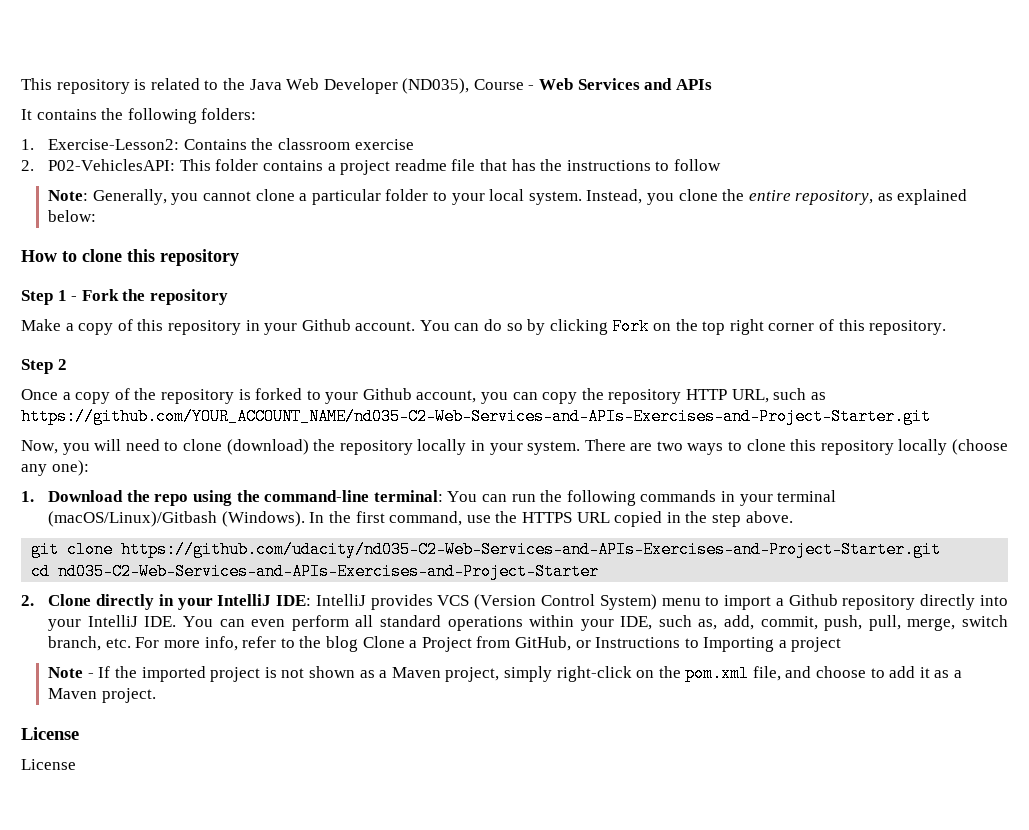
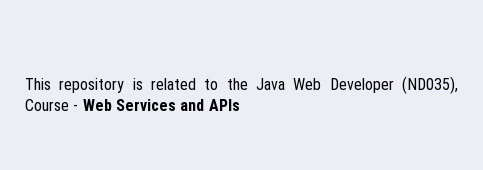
[21,108,257,124] [21,138,414,150] [21,159,721,175] [48,189,968,205] [48,210,97,222] [21,249,239,266] [21,289,228,305] [21,318,947,335] [21,359,67,374] [21,388,826,404] [21,408,931,425] [21,439,1009,455] [21,460,89,476] [21,490,837,506] [48,511,793,527] [31,541,942,558] [31,563,600,580] [21,594,1009,610] [48,615,1008,631] [48,636,842,652] [48,665,963,682] [48,688,156,703] [21,727,79,740] [21,759,76,770] // It contains the following folders: // 1. Exercise-Lesson2: Contains the classroom exercise // 2. P02-VehiclesAPI: This folder contains a project readme file that has the instructions to follow // Note: Generally, you cannot clone a particular folder to your local system. Instead, you clone the entire repository, as explained below: // How to clone this repository // Step 1 - Fork the repository // Make a copy of this repository in your Github account. You can do so by clicking Fork on the top right corner of this repository. // Step 2 // Once a copy of the repository is forked to your Github account, you can copy the repository HTTP URL, such as https://github.com/YOUR_ACCOUNT_NAME/nd035-C2-Web-Services-and-APIs-Exercises-and-Project-Starter.git // Now, you will need to clone (download) the repository locally in your system. There are two ways to clone this repository locally (choose any one): // 1. Download the repo using the command-line terminal: You can run the following commands in your terminal (macOS/Linux)/Gitbash (Windows). In the first command, use the HTTPS URL copied in the step above. // git clone https://github.com/udacity/nd035-C2-Web-Services-and-APIs-Exercises-and-Project-Starter.git // cd nd035-C2-Web-Services-and-APIs-Exercises-and-Project-Starter // 2. Clone directly in your IntelliJ IDE: IntelliJ provides VCS (Version Control System) menu to import a Github repository directly into your IntelliJ IDE. You can even perform all standard operations within your IDE, such as, add, commit, push, pull, merge, switch branch, etc. For more info, refer to the blog Clone a Project from GitHub, or Instructions to Importing a project // Note - If the imported project is not shown as a Maven project, simply right-click on the pom.xml file, and choose to add it as a Maven project. // License // License -> (240, 105) none

